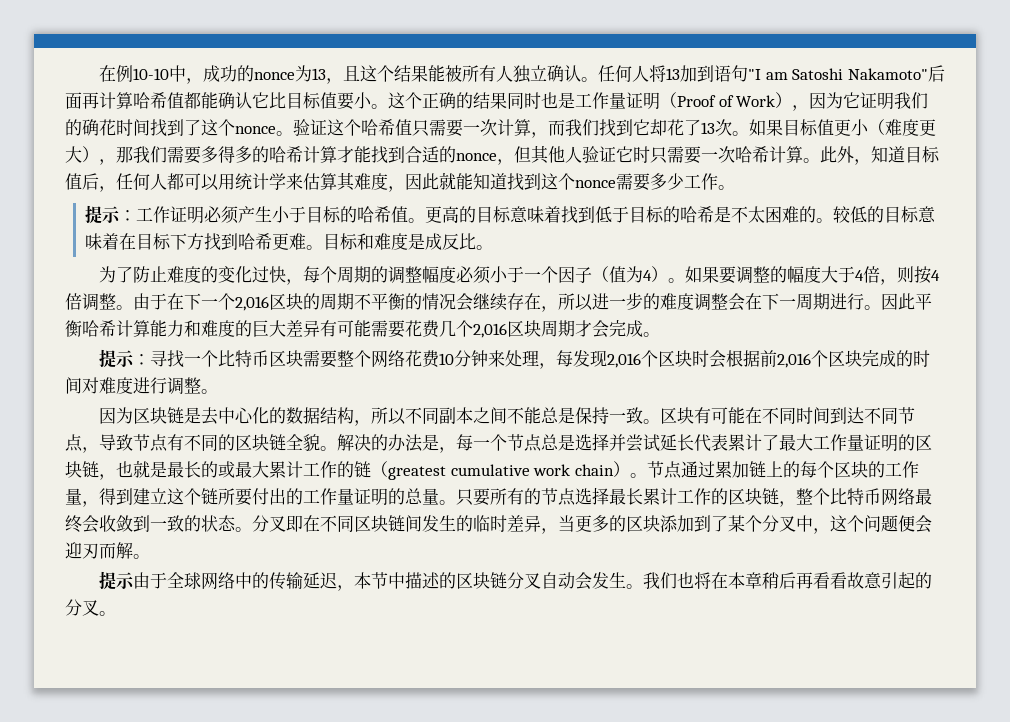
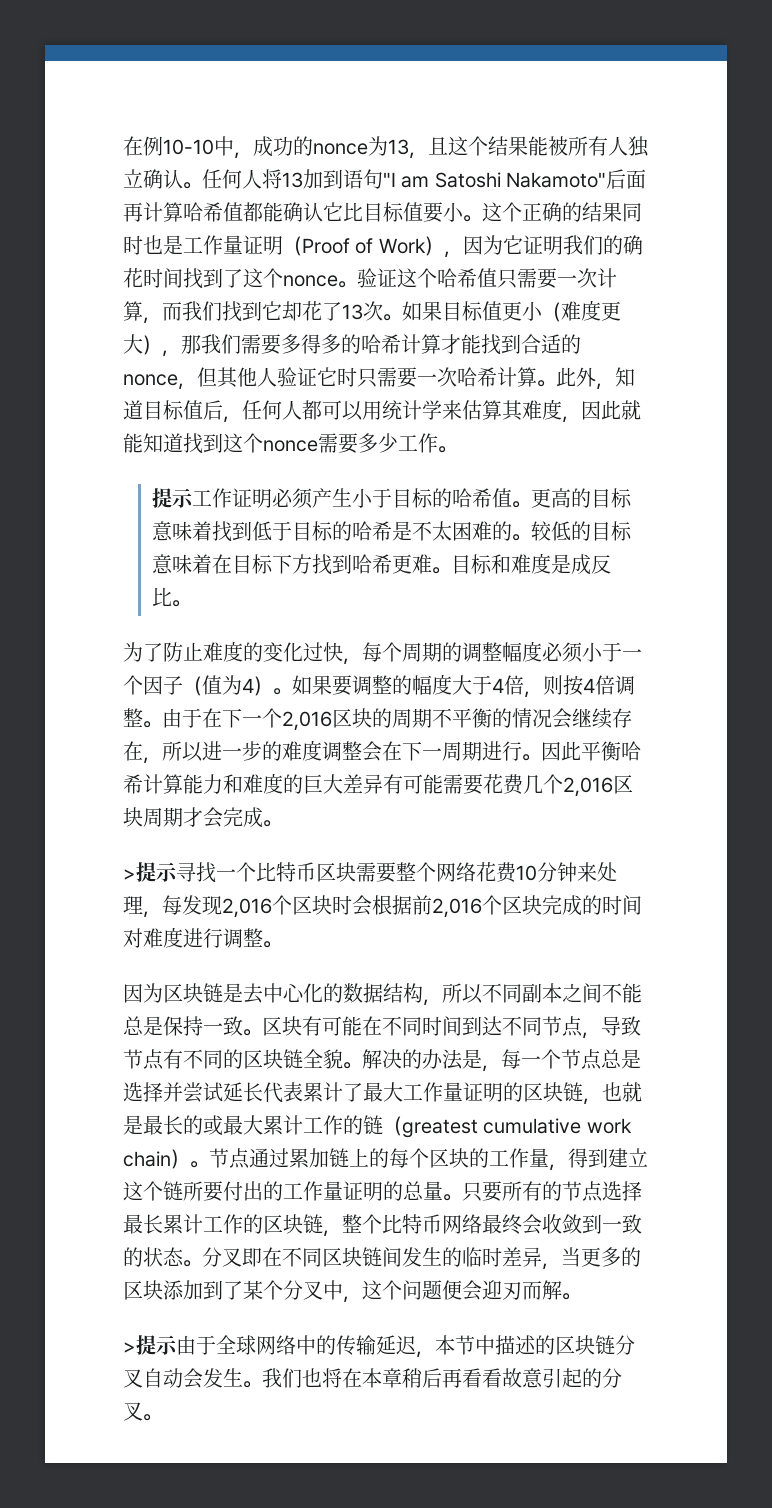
[119,210,137,221] ： -> (195, 498) none
[99,349,151,368] 提示： -> [123,862,178,882] >提示
(150, 556) none -> [123,1342,136,1353] >

